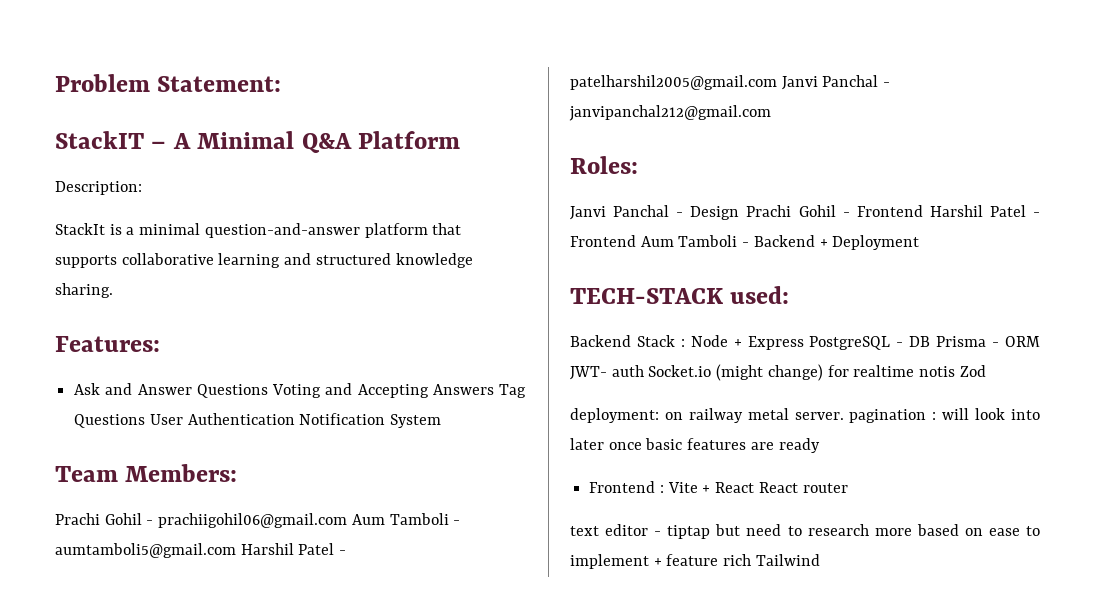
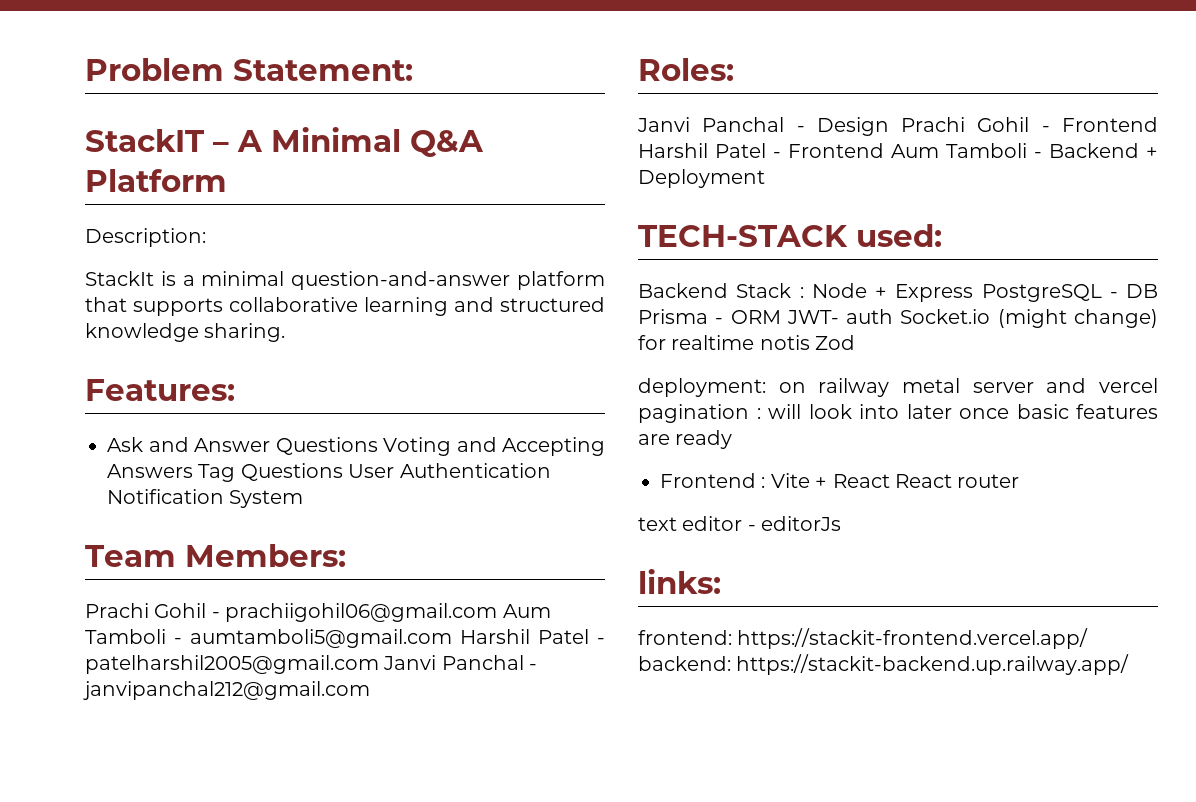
[794,412,844,420] server. -> [972,378,1158,393] server and vercel
[667,524,1040,539] [570,554,820,569] tiptap but need to research more based on ease to implement + feature rich Tailwind -> [761,516,842,531] [638,569,721,594] [638,628,1089,649] [638,654,1130,675] editorJs // links: // frontend: https://stackit-frontend.vercel.app/ backend: https://stackit-backend.up.railway.app/

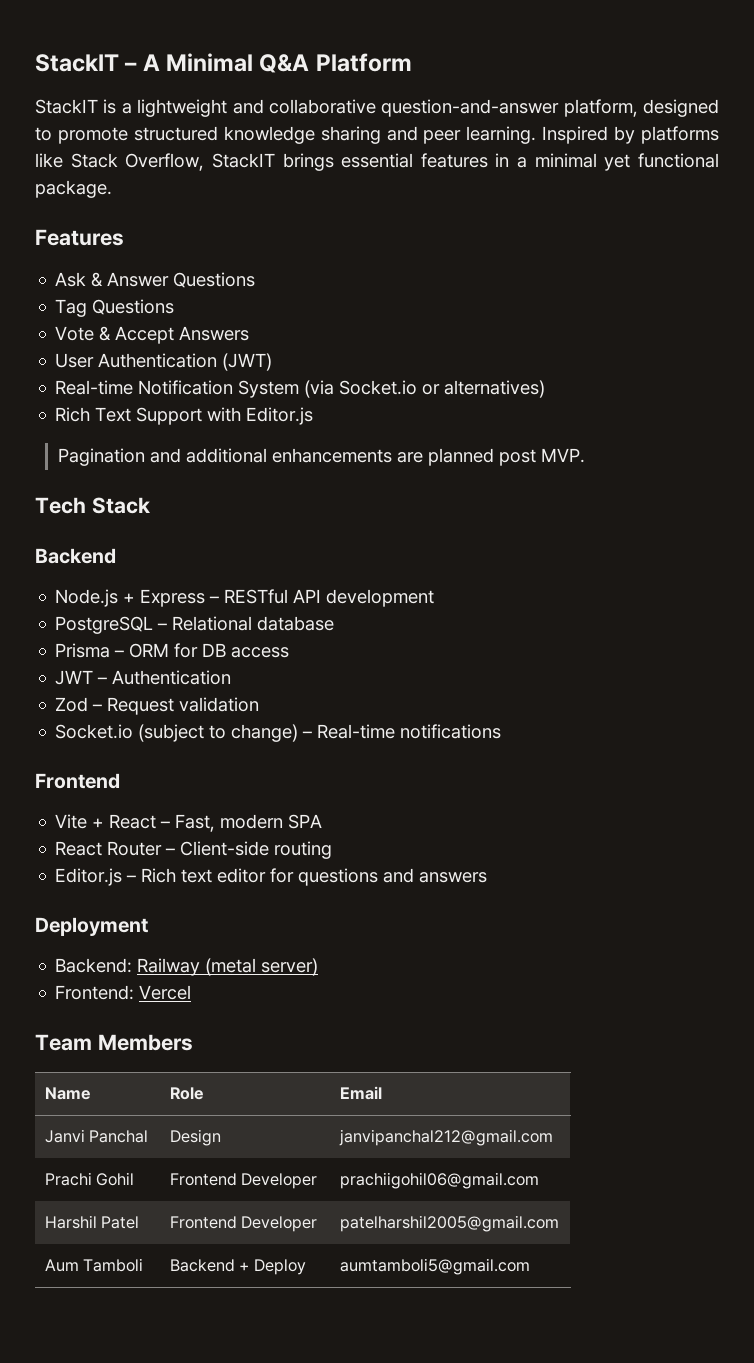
[85,58,413,81] Problem Statement: // -> (35, 63) none
[85,228,206,247] [85,271,605,290] [85,297,605,316] [85,323,286,342] [85,379,235,401] Description: // StackIt is a minimal question-and-answer platform that supports collaborative learning and structured knowledge sharing. // Features: -> [35,99,719,117] [35,126,719,144] [35,153,719,171] [35,180,112,198] [35,229,124,246] StackIT is a lightweight and collaborative question-and-answer platform, designed to promote structured knowledge sharing and peer learning. Inspired by platforms like Stack Overflow, StackIT brings essential features in a minimal yet functional package. // Features
[148,437,189,452] and -> [91,272,104,287] &
[383,437,605,456] [107,463,551,482] [107,489,304,508] [85,544,346,567] [85,603,551,622] [85,629,605,648] [85,655,538,674] [83,681,370,700] [638,58,734,81] [637,117,1158,136] [638,143,1158,158] [638,169,765,188] [638,224,942,247] [638,283,1158,302] [638,309,1158,328] [638,335,856,350] [638,378,1158,397] [638,404,1158,423] [638,430,733,449] [660,473,766,488] Voting and Accepting Answers Tag Questions User Authentication Notification System // Team Members: // Prachi Gohil - prachiigohil06@gmail.com Aum Tamboli - aumtamboli5@gmail.com Harshil Patel - patelharshil2005@gmail.com Janvi Panchal - janvipanchal212@gmail.com // Roles: // Janvi Panchal - Design Prachi Gohil - Frontend Harshil Patel - Frontend Aum Tamboli - Backend + Deployment // TECH-STACK used: // Backend Stack : Node + Express PostgreSQL - DB Prisma - ORM JWT- auth Socket.io (might change) for realtime notis Zod // deployment: on railway metal server and vercel pagination : will look into later once basic features are ready // Frontend : -> [55,299,175,317] [55,326,250,344] [55,353,273,371] [55,380,546,398] [55,407,314,425] [57,448,585,466] [35,497,150,514] [35,548,116,564] [55,589,435,607] [55,616,335,634] [55,643,290,658] [55,670,232,685] [55,697,260,715] [55,724,502,742] [35,773,120,789] // Tag Questions // Vote & Accept Answers // User Authentication (JWT) // Real-time Notification System (via Socket.io or alternatives) // Rich Text Support with Editor.js // Pagination and additional enhancements are planned post MVP. // Tech Stack // Backend // Node.js + Express – RESTful API development // PostgreSQL – Relational database // Prisma – ORM for DB access // JWT – Authentication // Zod – Request validation // Socket.io (subject to change) – Real-time notifications // Frontend //
[895,474,1020,488] [638,516,842,531] [638,569,721,594] [638,628,1089,649] [638,654,1130,675] React router // text editor - editorJs // links: // frontend: https://stackit-frontend.vercel.app/ backend: https://stackit-backend.up.railway.app/ -> [160,814,323,832] [55,841,333,859] [55,868,488,886] [35,917,148,936] [55,958,319,976] [55,985,192,1000] [35,1034,193,1051] [44,1087,90,1100] [169,1087,203,1100] [339,1086,382,1100] [44,1129,149,1143] [169,1129,221,1146] [338,1129,553,1146] [44,1172,135,1186] [169,1173,318,1189] [339,1172,539,1189] [44,1215,140,1229] [169,1216,318,1232] [339,1215,559,1232] [44,1258,144,1272] [169,1259,306,1275] [339,1258,530,1275] – Fast, modern SPA // React Router – Client-side routing // Editor.js – Rich text editor for questions and answers // Deployment // Backend: Railway (metal server) // Frontend: Vercel // Team Members // Name | Role | Email // Janvi Panchal | Design | janvipanchal212@gmail.com // Prachi Gohil | Frontend Developer | prachiigohil06@gmail.com // Harshil Patel | Frontend Developer | patelharshil2005@gmail.com // Aum Tamboli | Backend + Deploy | aumtamboli5@gmail.com

